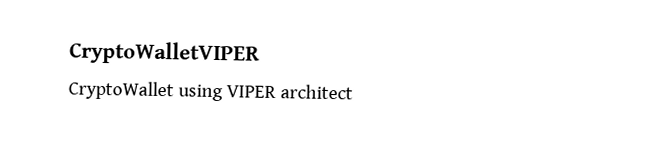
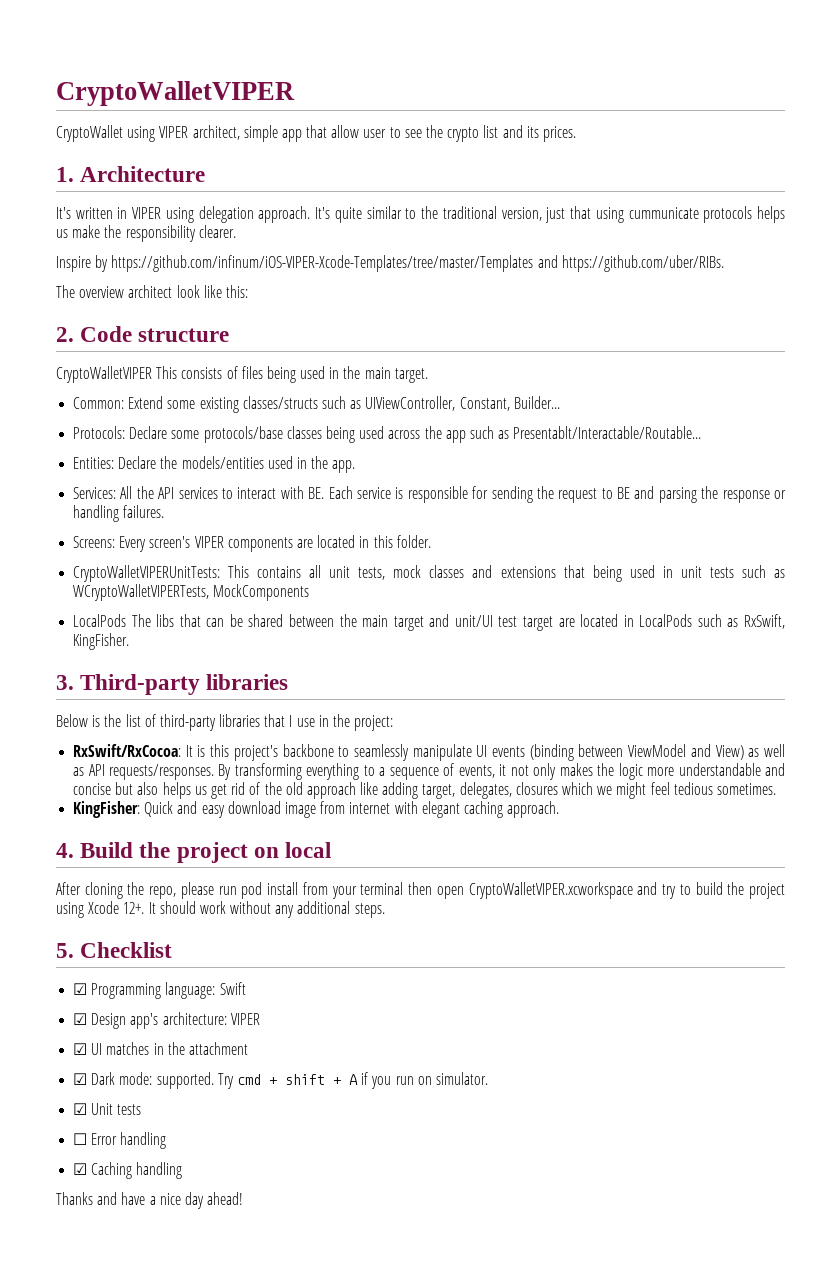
[279,84,353,100] architect -> [192,125,576,142] [56,166,206,182] [56,206,785,223] [56,225,236,242] [56,255,724,272] [56,285,248,298] [56,326,230,342] [56,366,428,383] [73,396,560,413] [73,426,702,443] [73,456,356,473] [73,486,786,503] [73,505,165,522] [73,535,431,552] [73,565,785,582] [73,584,310,601] [73,614,786,631] [73,633,130,650] [56,674,289,695] [56,714,394,731] [73,744,786,761] [73,763,785,780] [73,782,776,799] [73,801,560,818] [56,842,332,863] [56,882,785,899] [56,901,385,918] [56,942,173,958] [73,982,246,999] [73,1012,260,1029] [73,1042,248,1055] [73,1072,488,1089] [73,1103,142,1115] [73,1132,167,1149] [73,1162,183,1179] [56,1192,244,1209] architect, simple app that allow user to see the crypto list and its prices. // 1. Architecture // It's written in VIPER using delegation approach. It's quite similar to the traditional version, just that using cummunicate protocols helps us make the responsibility clearer. // Inspire by https://github.com/infinum/iOS-VIPER-Xcode-Templates/tree/master/Templates and https://github.com/uber/RIBs. // The overview architect look like this: // 2. Code structure // CryptoWalletVIPER This consists of files being used in the main target. // Common: Extend some existing classes/structs such as UIViewController, Constant, Builder... // Protocols: Declare some protocols/base classes being used across the app such as Presentablt/Interactable/Routable... // Entities: Declare the models/entities used in the app. // Services: All the API services to interact with BE. Each service is responsible for sending the request to BE and parsing the response or handling failures. // Screens: Every screen's VIPER components are located in this folder. // CryptoWalletVIPERUnitTests: This contains all unit tests, mock classes and extensions that being used in unit tests such as WCryptoWalletVIPERTests, MockComponents // LocalPods The libs that can be shared between the main target and unit/UI test target are located in LocalPods such as RxSwift, KingFisher. // 3. Third-party libraries // Below is the list of third-party libraries that I use in the project: // RxSwift/RxCocoa: It is this project's backbone to seamlessly manipulate UI events (binding between ViewModel and View) as well as API requests/responses. By transforming everything to a sequence of events, it not only makes the logic more understandable and concise but also helps us get rid of the old approach like adding target, delegates, closures which we might feel tedious sometimes. // KingFisher: Quick and easy download image from internet with elegant caching approach. // 4. Build the project on local // After cloning the repo, please run pod install from your terminal then open CryptoWalletVIPER.xcworkspace and try to build the project using Xcode 12+. It should work without any additional steps. // 5. Checklist // ☑ Programming language: Swift // ☑ Design app's architecture: VIPER // ☑ UI matches in the attachment // ☑ Dark mode: supported. Try cmd + shift + A if you run on simulator. // ☑ Unit tests // ☐ Error handling // ☑ Caching handling // Thanks and have a nice day ahead!

